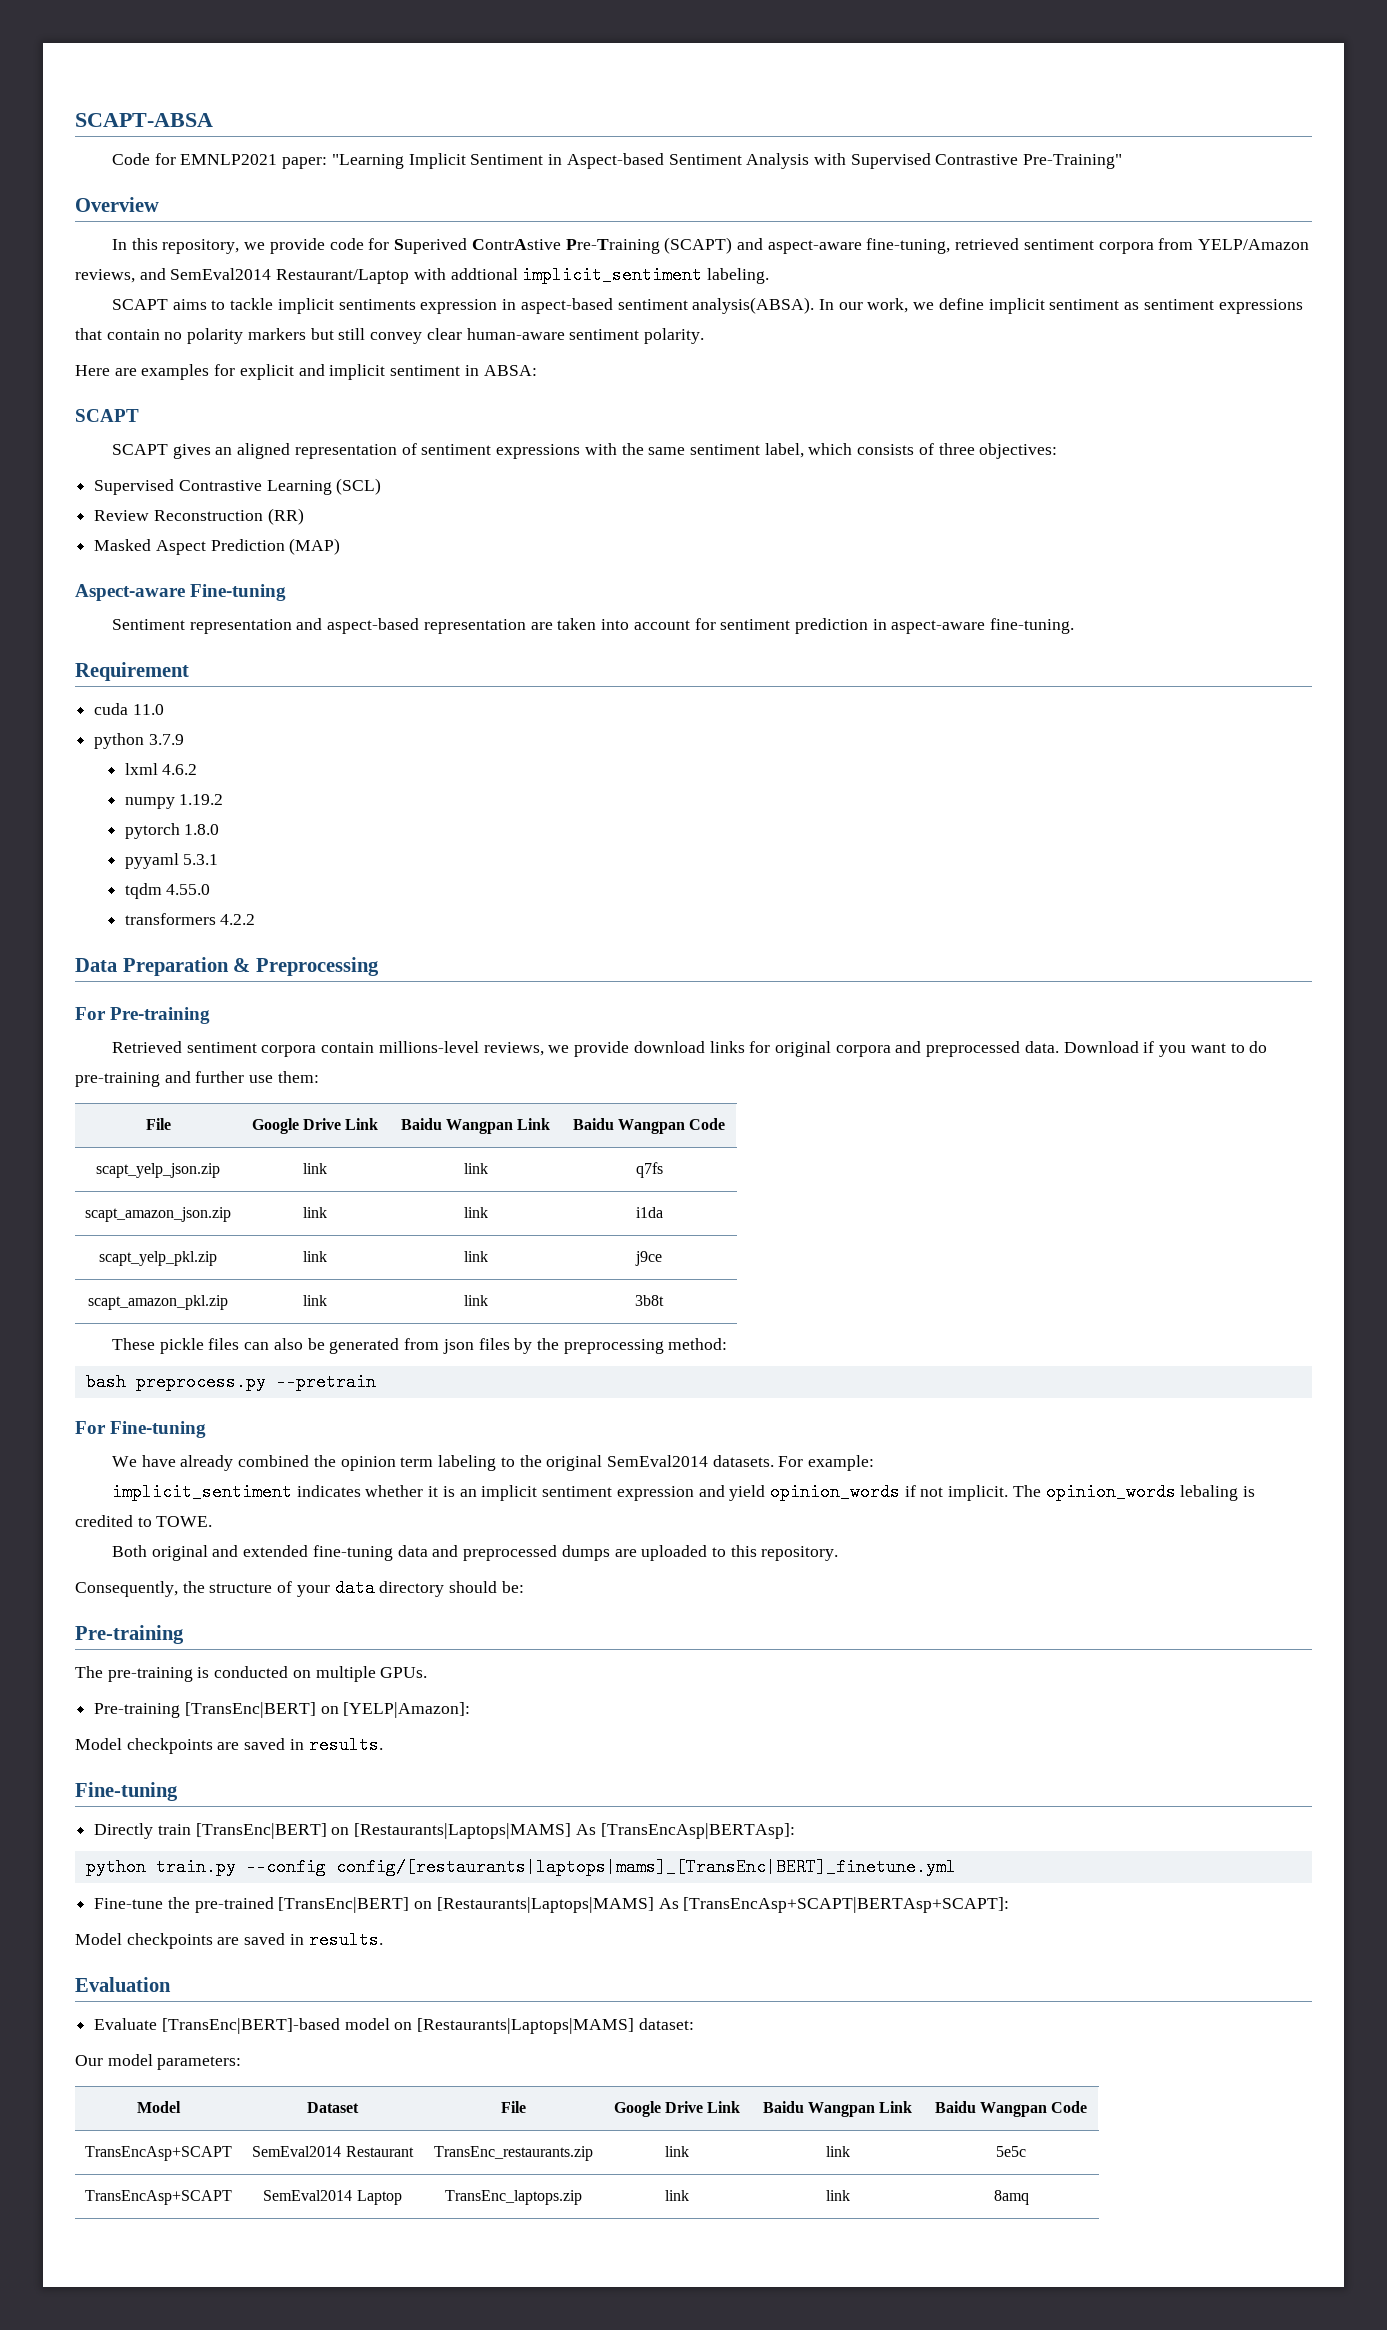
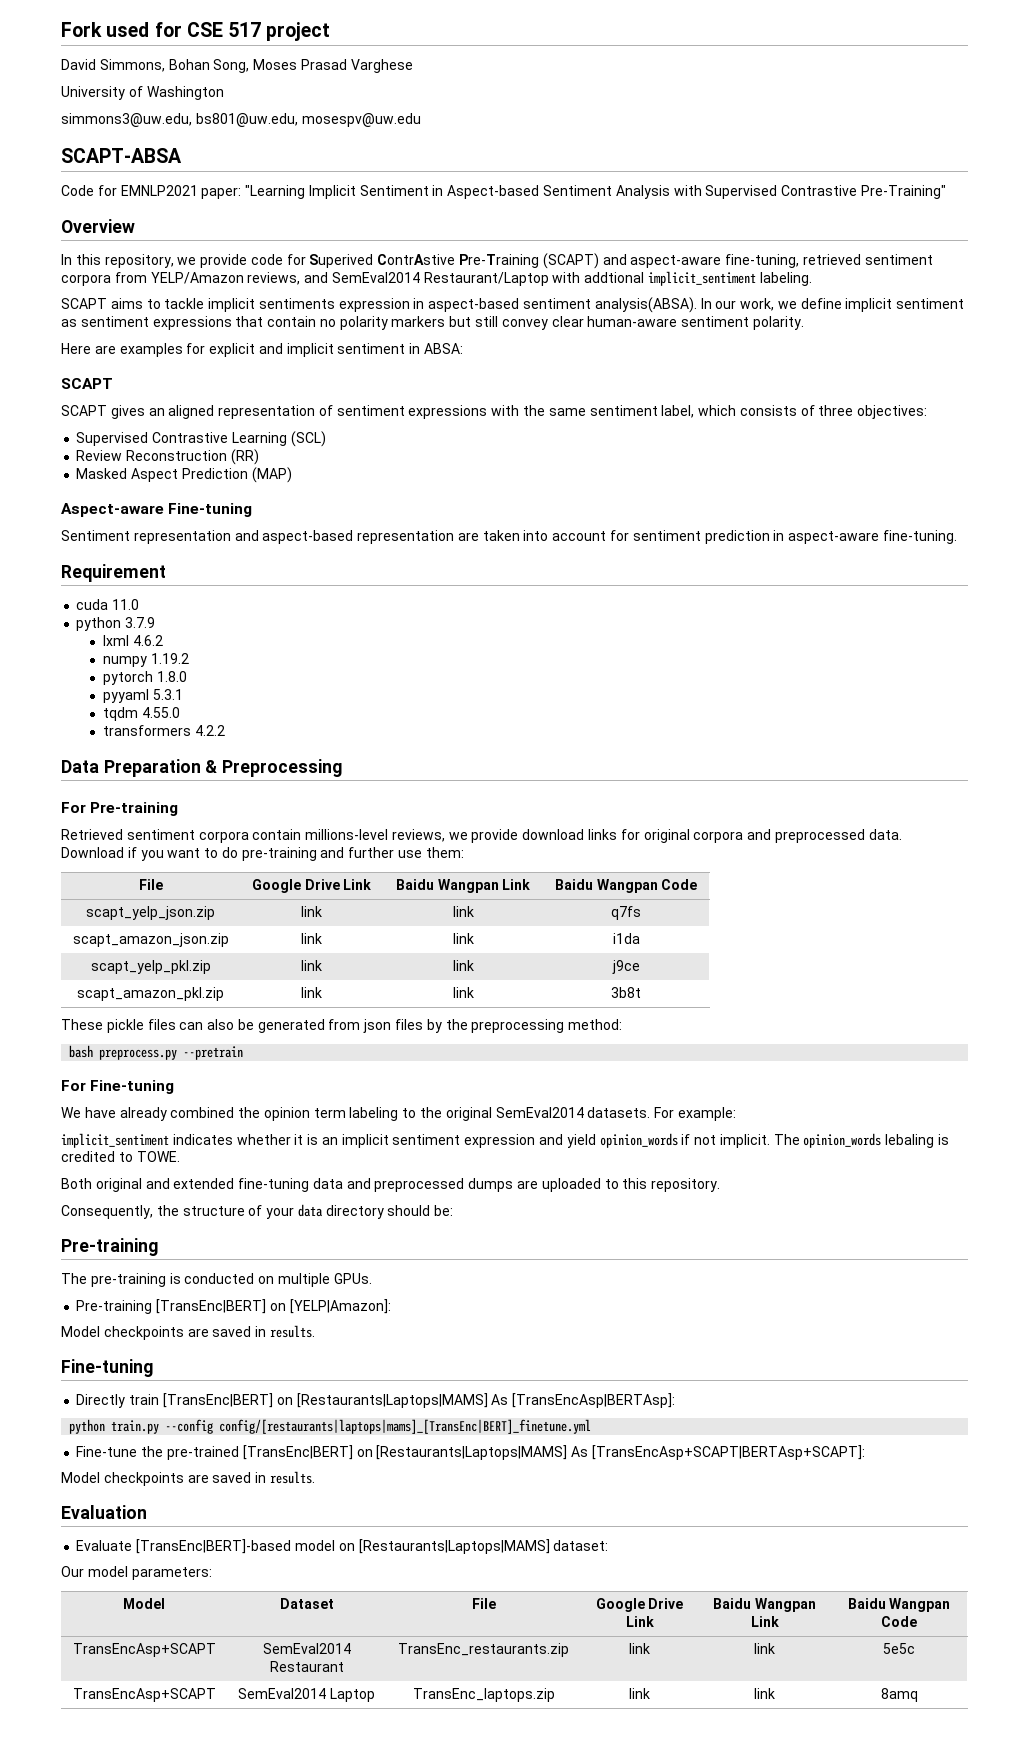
(75, 120) none -> [61,22,331,41] [61,59,413,73] [61,86,224,100] [61,113,421,127] Fork used for CSE 517 project // David Simmons, Bohan Song, Moses Prasad Varghese // University of Washington // simmons3@uw.edu, bs801@uw.edu, mosespv@uw.edu //

